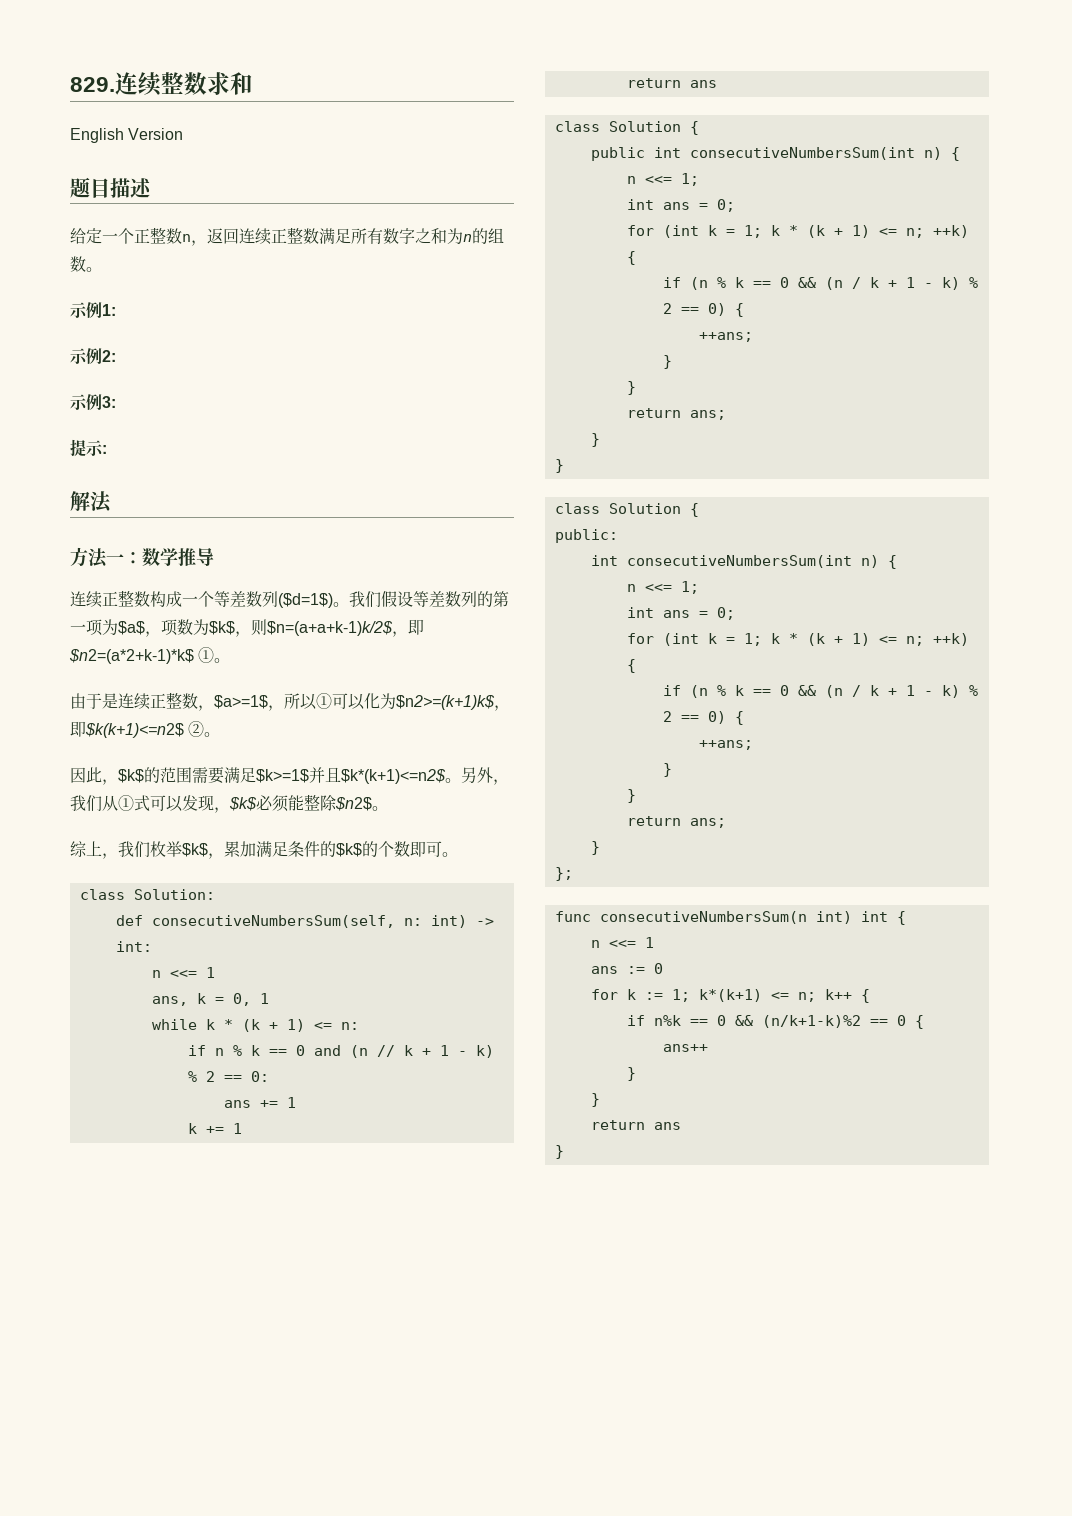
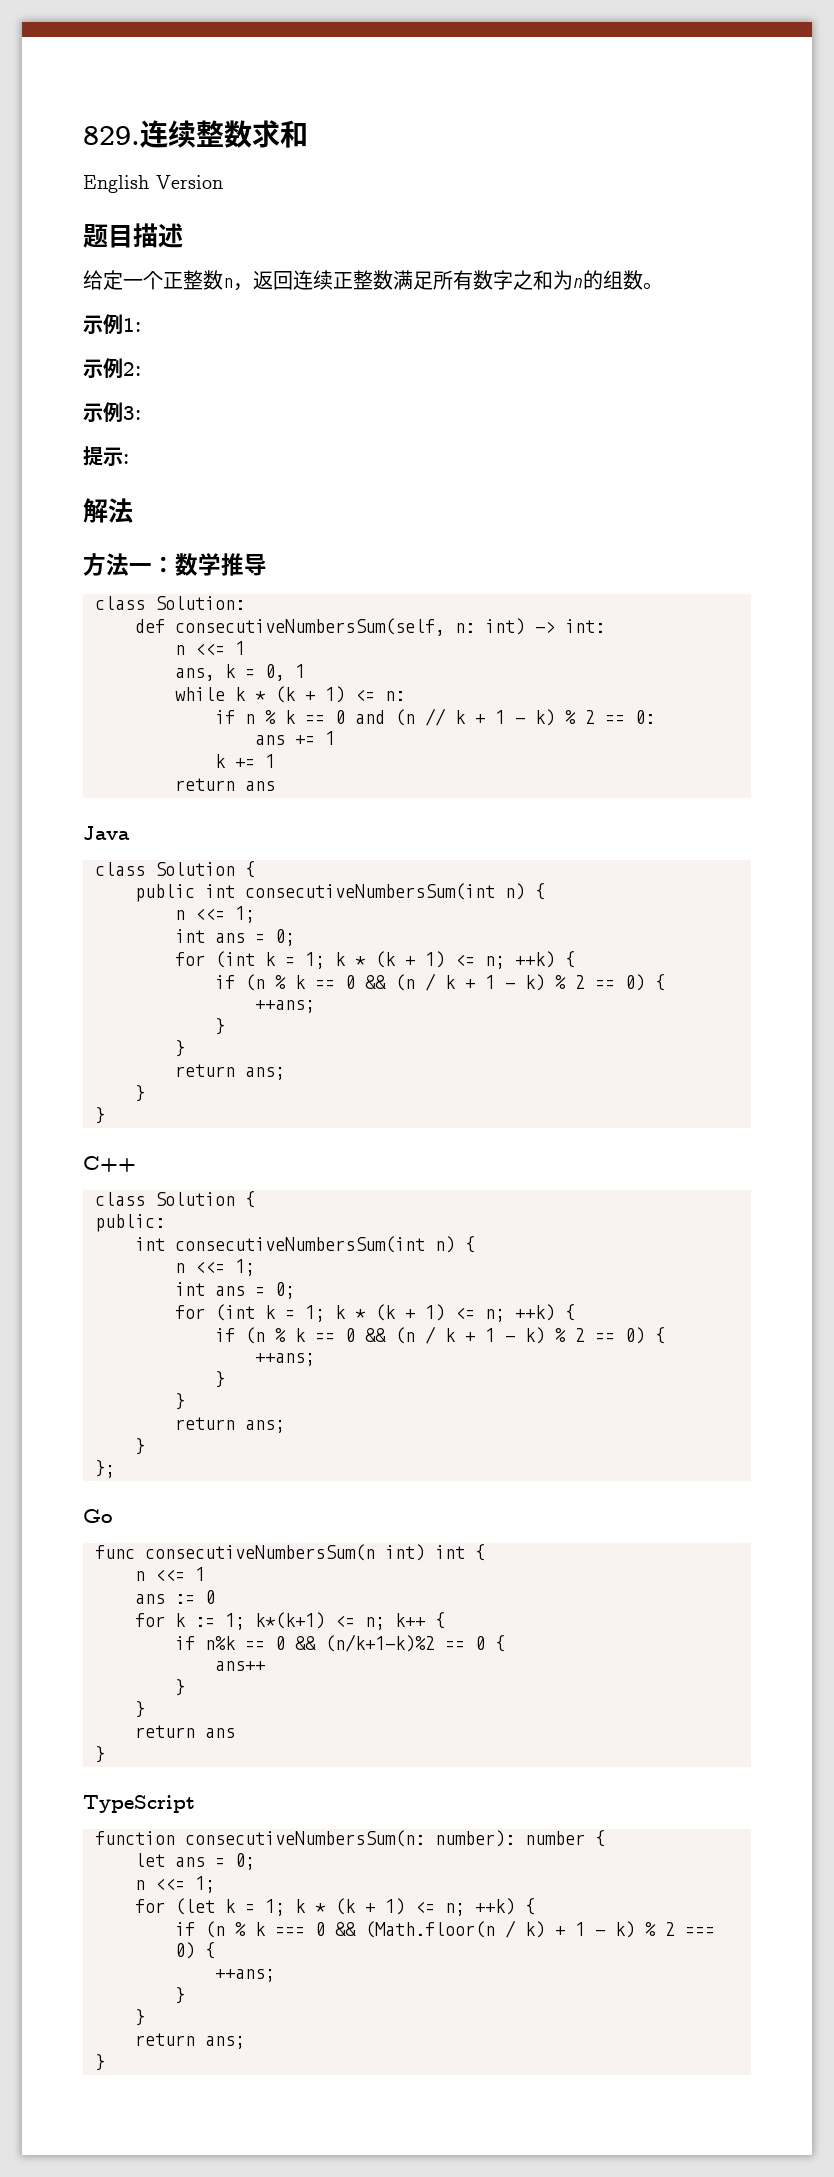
[70,590,509,608] [70,619,424,637] [69,647,231,664] [70,692,510,711] [70,721,221,738] [70,767,509,785] [70,794,388,813] [70,841,458,859] // 连续正整数构成一个等差数列($d=1$)。我们假设等差数列的第一项为$a$，项数为$k$，则$n=(a+a+k-1)k/2$，即$n2=(a*2+k-1)*k$ ①。 // 由于是连续正整数，$a>=1$，所以①可以化为$n2>=(k+1)k$，即$k(k+1)<=n2$ ②。 // 因此，$k$的范围需要满足$k>=1$并且$k*(k+1)<=n2$。另外，我们从①式可以发现，$k$必须能整除$n2$。 // 综上，我们枚举$k$，累加满足条件的$k$的个数即可。 -> (267, 565) none
(717, 84) none -> [83,826,130,840] // Java
(564, 466) none -> [83,1156,136,1172] // C++
(573, 874) none -> [83,1509,113,1523] // Go
(564, 1152) none -> [83,1795,195,1813] [95,1830,605,1847] [135,1853,255,1870] [135,1876,215,1893] [135,1898,535,1916] [175,1920,715,1938] [175,1942,215,1959] [215,1969,275,1982] [175,1987,185,2004] [135,2009,145,2026] [135,2033,245,2049] [95,2054,105,2071] // TypeScript // function consecutiveNumbersSum(n: number): number { // let ans = 0; // n <<= 1; // for (let k = 1; k * (k + 1) <= n; ++k) { // if (n % k === 0 && (Math.floor(n / k) + 1 - k) % 2 === 0) { // ++ans; // } // } // return ans; // }

